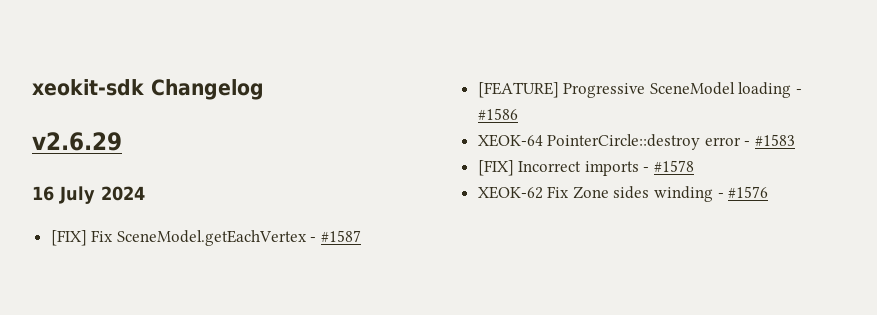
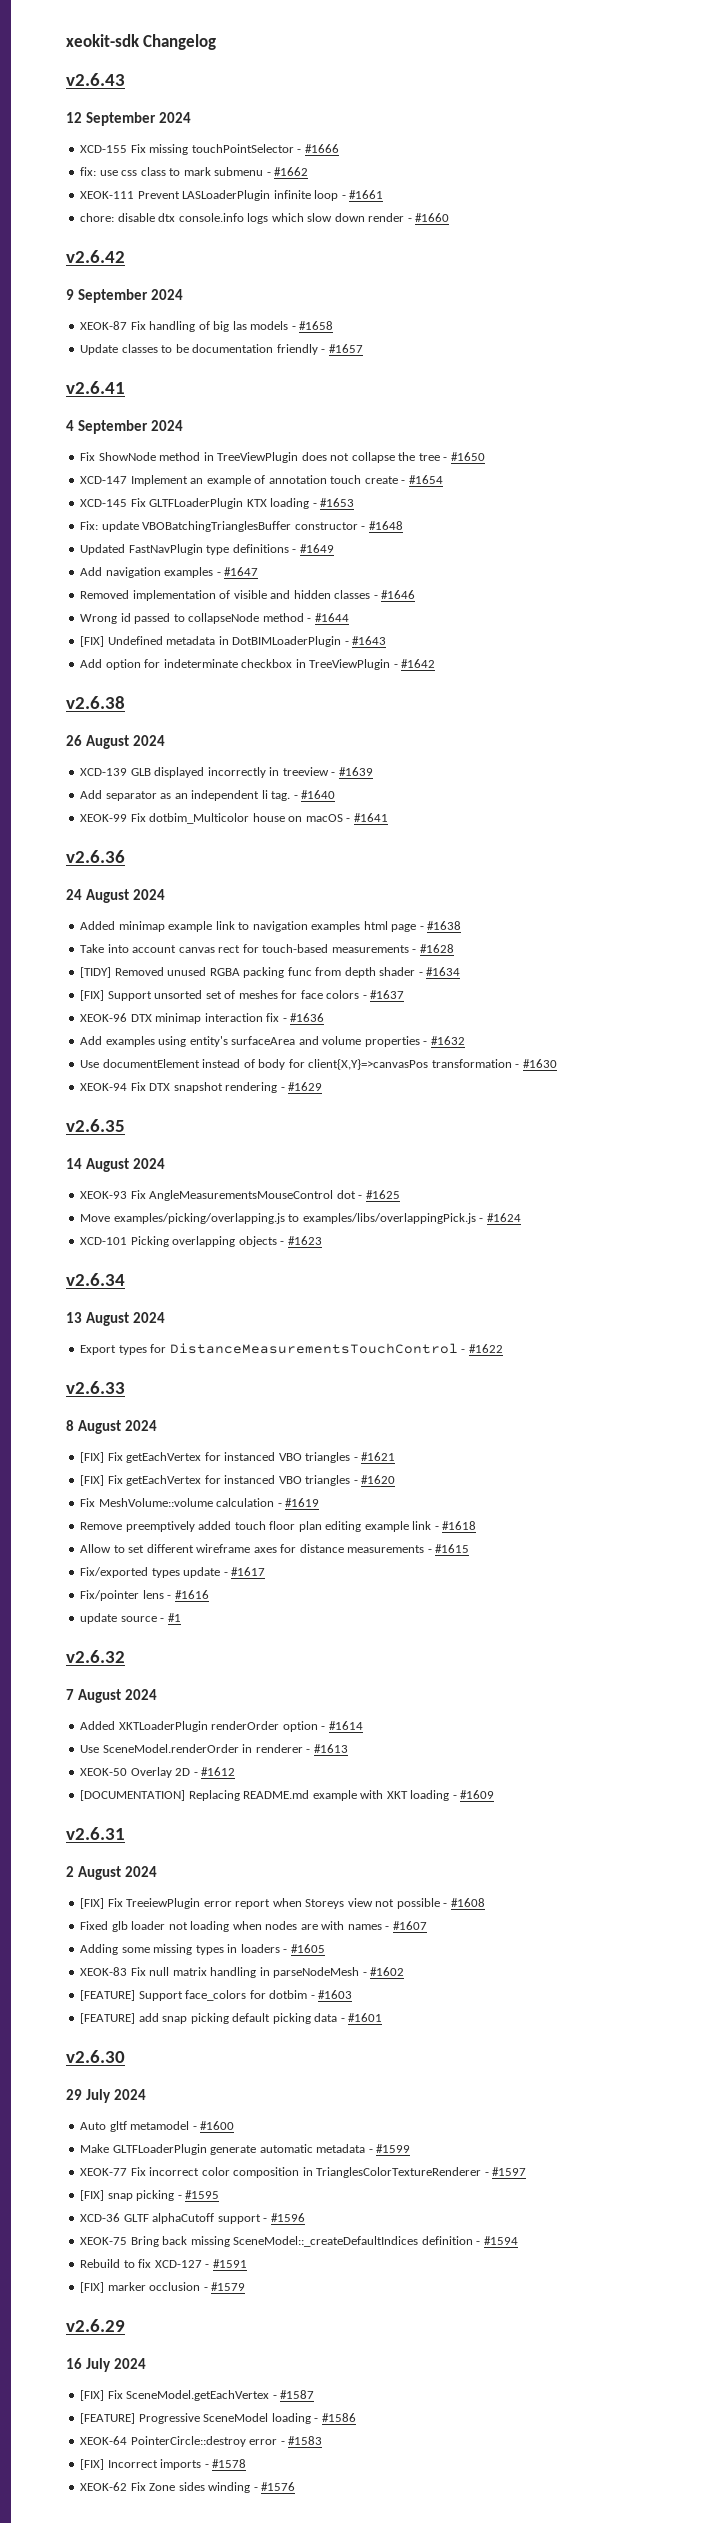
(264, 89) none -> [66,73,125,86] [66,112,191,126] [80,144,339,155] [80,167,309,176] [80,190,384,201] [80,213,450,224] [66,250,125,263] [66,289,183,303] [80,321,334,332] [80,344,363,355] [66,381,125,394] [66,420,183,434] [80,452,485,463] [80,475,443,486] [80,498,355,509] [80,521,403,532] [80,544,334,555] [80,567,259,578] [80,590,416,601] [80,613,349,624] [80,636,387,647] [80,659,436,670] [66,696,125,709] [66,735,165,749] [80,767,373,778] [80,790,336,801] [80,813,388,824] [66,850,125,863] [66,889,165,903] [80,921,462,932] [80,944,454,953] [80,967,461,978] [80,990,405,1001] [80,1013,325,1024] [80,1036,465,1047] [80,1059,557,1070] [80,1082,323,1093] [66,1119,125,1132] [66,1158,165,1172] [80,1190,400,1201] [80,1213,521,1224] [80,1236,322,1247] [66,1273,125,1286] [66,1312,165,1326] [80,1343,503,1355] [66,1381,125,1394] [66,1420,157,1434] [80,1452,396,1463] [80,1475,396,1486] [80,1498,320,1507] [80,1521,477,1532] [80,1544,470,1553] [80,1567,266,1578] [80,1590,209,1601] [80,1613,181,1624] [66,1650,125,1663] [66,1689,157,1703] [80,1721,363,1732] [80,1744,348,1753] [80,1767,236,1778] [80,1790,495,1801] [66,1827,125,1840] [66,1866,157,1880] [80,1898,485,1909] [80,1921,427,1932] [80,1944,325,1955] [80,1967,405,1978] [80,1990,353,2001] [80,2013,383,2024] [66,2050,125,2063] [66,2089,146,2103] [80,2121,235,2132] [80,2144,411,2155] [80,2167,527,2178] [80,2190,220,2201] [80,2213,305,2224] [80,2236,518,2247] [80,2259,247,2268] [80,2282,246,2293] // v2.6.43 // 12 September 2024 // XCD-155 Fix missing touchPointSelector - #1666 // fix: use css class to mark submenu - #1662 // XEOK-111 Prevent LASLoaderPlugin infinite loop - #1661 // chore: disable dtx console.info logs which slow down render - #1660 // v2.6.42 // 9 September 2024 // XEOK-87 Fix handling of big las models - #1658 // Update classes to be documentation friendly - #1657 // v2.6.41 // 4 September 2024 // Fix ShowNode method in TreeViewPlugin does not collapse the tree - #1650 // XCD-147 Implement an example of annotation touch create - #1654 // XCD-145 Fix GLTFLoaderPlugin KTX loading - #1653 // Fix: update VBOBatchingTrianglesBuffer constructor - #1648 // Updated FastNavPlugin type definitions - #1649 // Add navigation examples - #1647 // Removed implementation of visible and hidden classes - #1646 // Wrong id passed to collapseNode method - #1644 // [FIX] Undefined metadata in DotBIMLoaderPlugin - #1643 // Add option for indeterminate checkbox in TreeViewPlugin - #1642 // v2.6.38 // 26 August 2024 // XCD-139 GLB displayed incorrectly in treeview - #1639 // Add separator as an independent li tag. - #1640 // XEOK-99 Fix dotbim_Multicolor house on macOS - #1641 // v2.6.36 // 24 August 2024 // Added minimap example link to navigation examples html page - #1638 // Take into account canvas rect for touch-based measurements - #1628 // [TIDY] Removed unused RGBA packing func from depth shader - #1634 // [FIX] Support unsorted set of meshes for face colors - #1637 // XEOK-96 DTX minimap interaction fix - #1636 // Add examples using entity's surfaceArea and volume properties - #1632 // Use documentElement instead of body for client{X,Y}=>canvasPos transformation - #1630 // XEOK-94 Fix DTX snapshot rendering - #1629 // v2.6.35 // 14 August 2024 // XEOK-93 Fix AngleMeasurementsMouseControl dot - #1625 // Move examples/picking/overlapping.js to examples/libs/overlappingPick.js - #1624 // XCD-101 Picking overlapping objects - #1623 // v2.6.34 // 13 August 2024 // Export types for DistanceMeasurementsTouchControl - #1622 // v2.6.33 // 8 August 2024 // [FIX] Fix getEachVertex for instanced VBO triangles - #1621 // [FIX] Fix getEachVertex for instanced VBO triangles - #1620 // Fix MeshVolume::volume calculation - #1619 // Remove preemptively added touch floor plan editing example link - #1618 // Allow to set different wireframe axes for distance measurements - #1615 // Fix/exported types update - #1617 // Fix/pointer lens - #1616 // update source - #1 // v2.6.32 // 7 August 2024 // Added XKTLoaderPlugin renderOrder option - #1614 // Use SceneModel.renderOrder in renderer - #1613 // XEOK-50 Overlay 2D - #1612 // [DOCUMENTATION] Replacing README.md example with XKT loading - #1609 // v2.6.31 // 2 August 2024 // [FIX] Fix TreeiewPlugin error report when Storeys view not possible - #1608 // Fixed glb loader not loading when nodes are with names - #1607 // Adding some missing types in loaders - #1605 // XEOK-83 Fix null matrix handling in parseNodeMesh - #1602 // [FEATURE] Support face_colors for dotbim - #1603 // [FEATURE] add snap picking default picking data - #1601 // v2.6.30 // 29 July 2024 // Auto gltf metamodel - #1600 // Make GLTFLoaderPlugin generate automatic metadata - #1599 // XEOK-77 Fix incorrect color composition in TrianglesColorTextureRenderer - #1597 // [FIX] snap picking - #1595 // XCD-36 GLTF alphaCutoff support - #1596 // XEOK-75 Bring back missing SceneModel::_createDefaultIndices definition - #1594 // Rebuild to fix XCD-127 - #1591 // [FIX] marker occlusion - #1579

